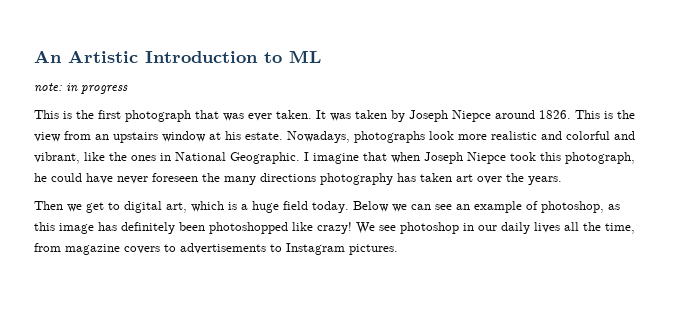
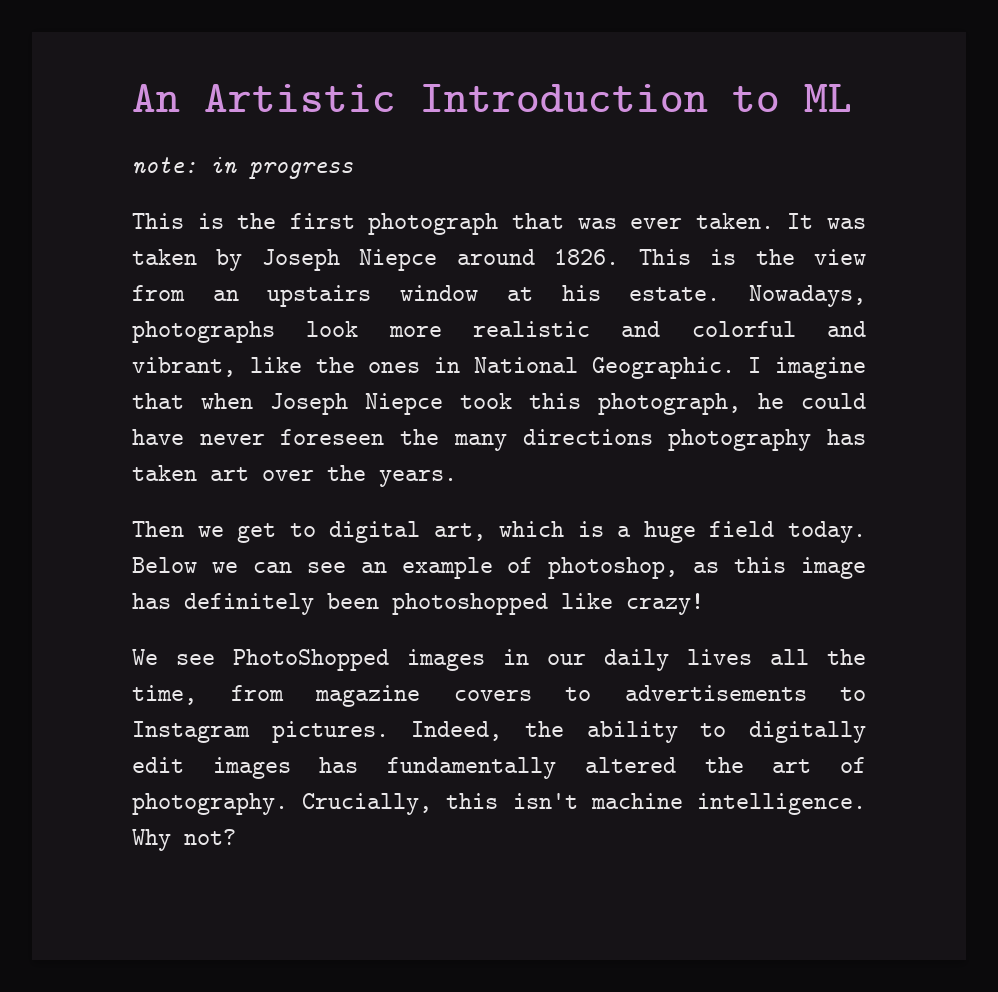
(352, 228) none -> (704, 604) //
[400,222,459,234] photoshop -> [233,649,485,671] PhotoShopped images
(398, 249) none -> [411,721,866,743] [132,757,866,779] [132,793,866,815] [132,829,236,851] Indeed, the ability to digitally edit images has fundamentally altered the art of photography. Crucially, this isn't machine intelligence. Why not?

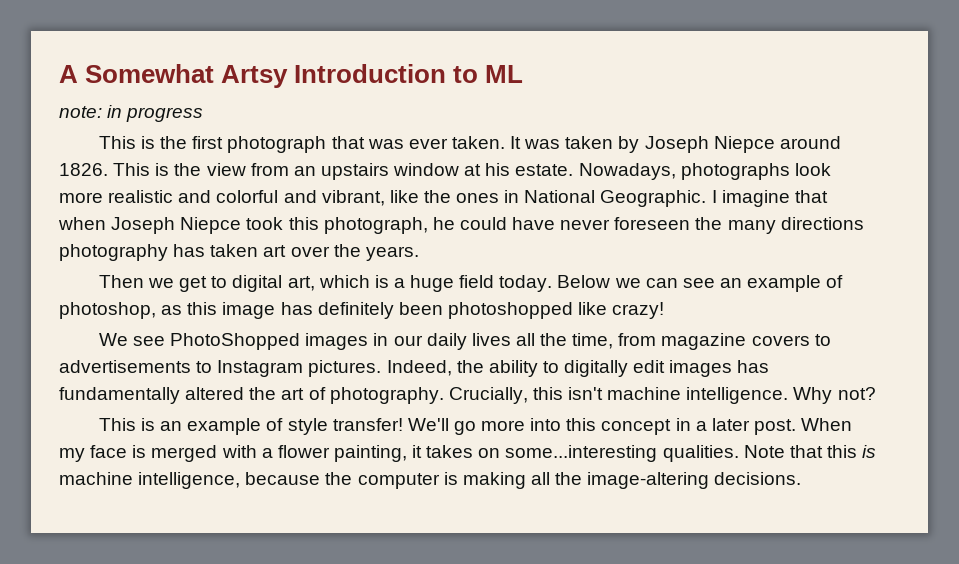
[132,84,396,112] An Artistic -> [59,64,289,88] A Somewhat Artsy
(236, 837) none -> [98,418,853,435] [59,445,877,462] [59,472,802,489] // This is an example of style transfer! We'll go more into this concept in a later post. When my face is merged with a flower painting, it takes on some...interesting qualities. Note that this is machine intelligence, because the computer is making all the image-altering decisions.

